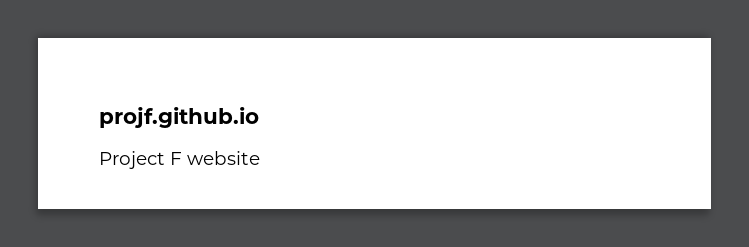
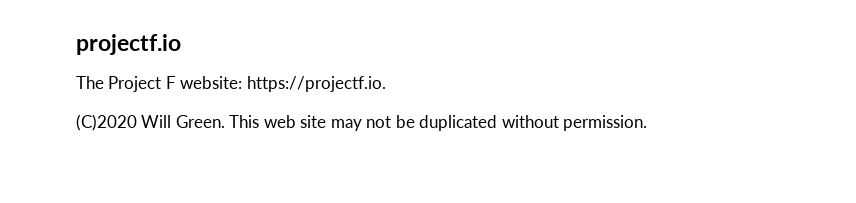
[99,107,259,128] [99,151,260,169] projf.github.io // Project F website -> [76,34,181,55] [76,76,386,92] [76,114,648,131] projectf.io // The Project F website: https://projectf.io. // (C)2020 Will Green. This web site may not be duplicated without permission.

